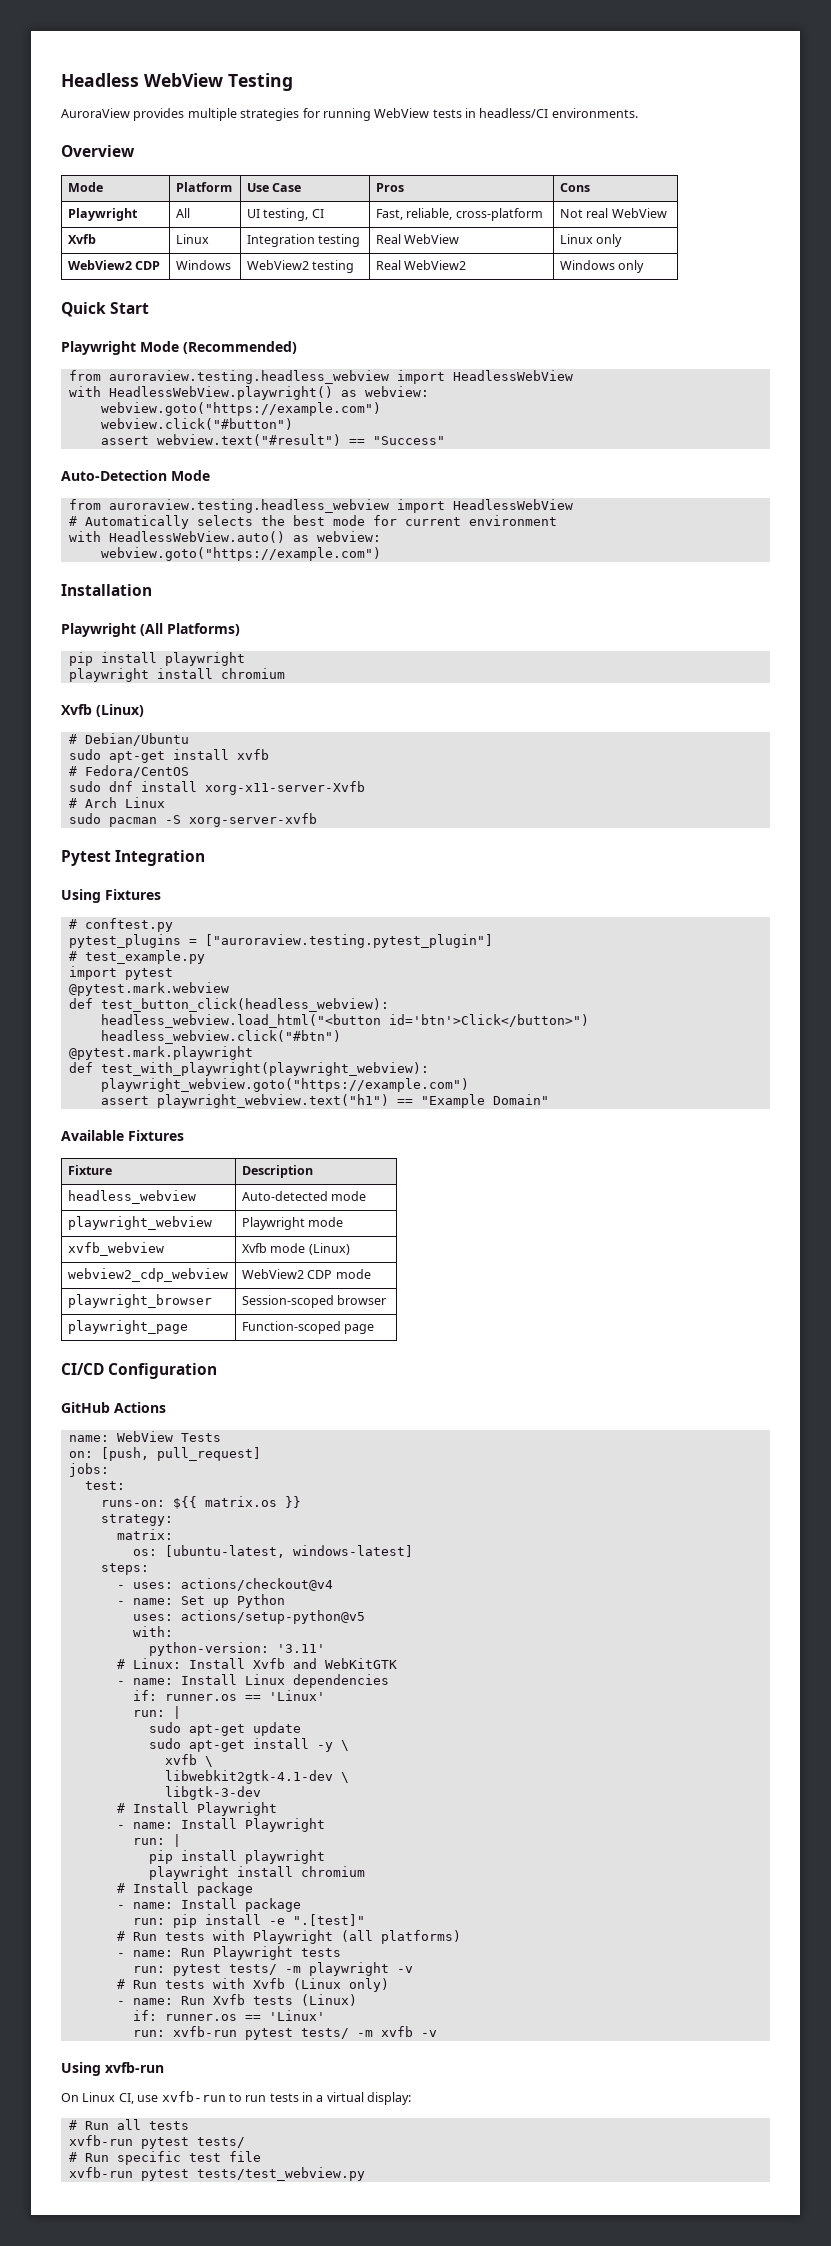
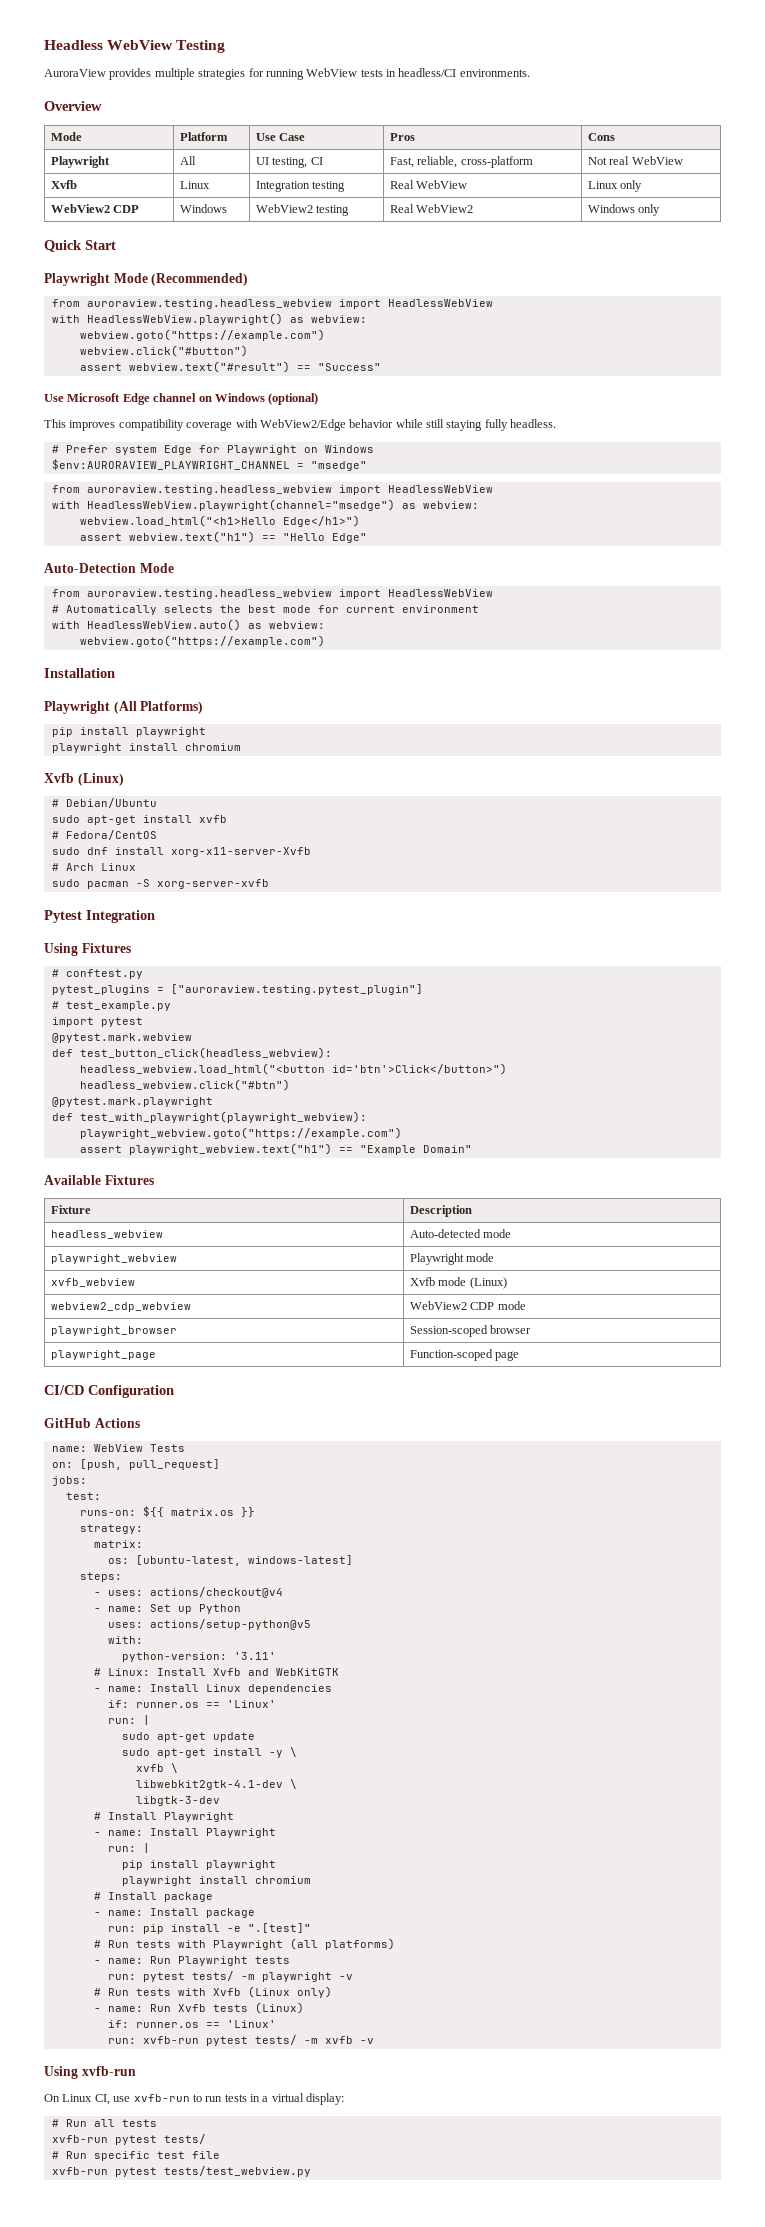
(445, 440) none -> [44,393,319,405] [44,419,557,431] [51,445,374,455] [51,459,367,471] [51,485,493,495] [51,499,479,511] [79,515,360,527] [79,531,367,543] // Use Microsoft Edge channel on Windows (optional) // This improves compatibility coverage with WebView2/Edge behavior while still staying fully headless. // # Prefer system Edge for Playwright on Windows // $env:AURORAVIEW_PLAYWRIGHT_CHANNEL = "msedge" // from auroraview.testing.headless_webview import HeadlessWebView // with HeadlessWebView.playwright(channel="msedge") as webview: // webview.load_html("<h1>Hello Edge</h1>") // assert webview.text("h1") == "Hello Edge"

